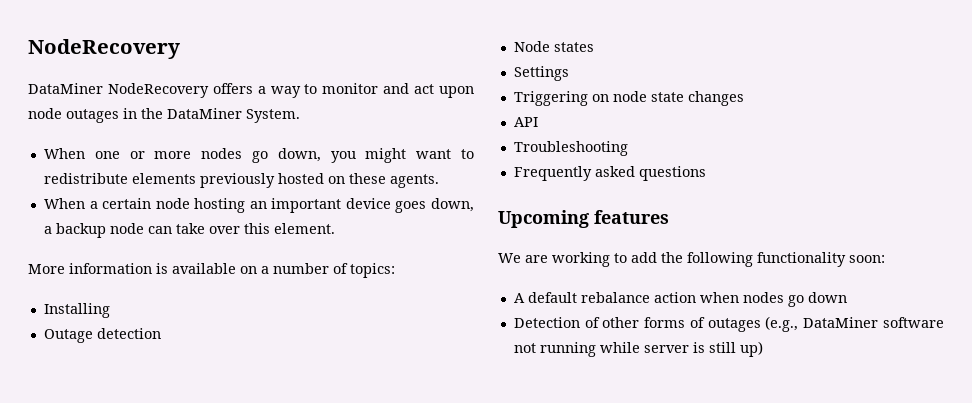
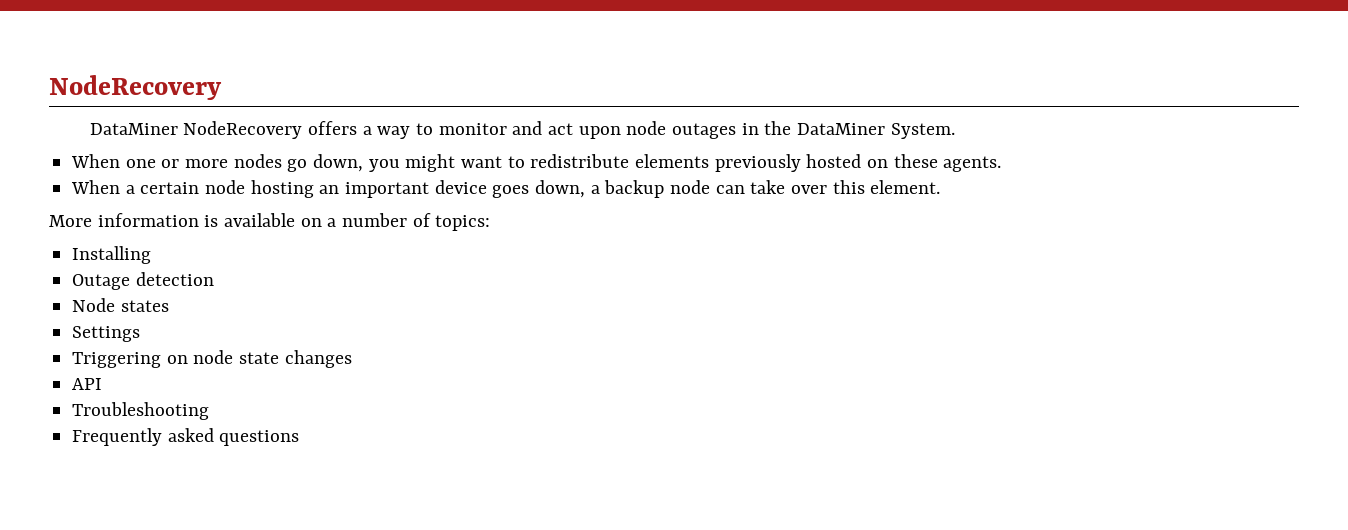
[498,210,669,228] [498,252,885,267] [513,292,847,307] [513,316,944,332] [513,341,763,357] // Upcoming features // We are working to add the following functionality soon: // A default rebalance action when nodes go down // Detection of other forms of outages (e.g., DataMiner software not running while server is still up) -> (300, 438) none

